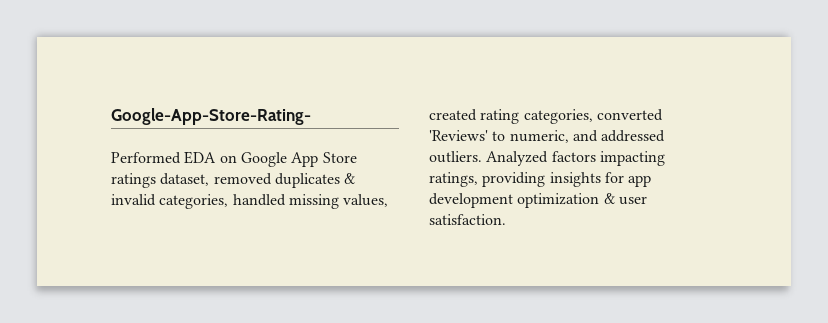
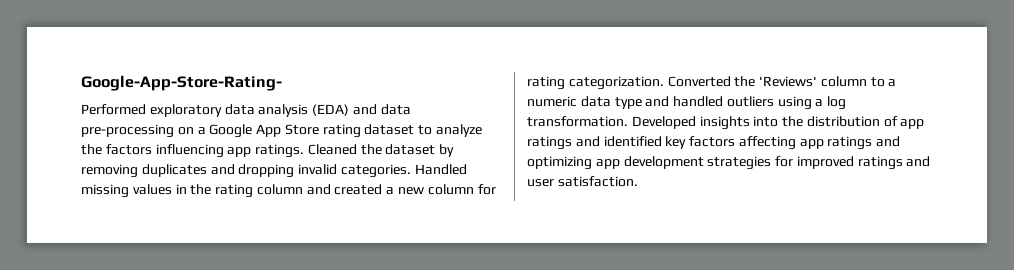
[184,151,357,167] [111,173,356,188] [111,194,389,209] [429,109,663,124] [429,130,666,143] [429,151,665,166] [429,172,652,187] [429,193,615,208] EDA on Google App Store ratings dataset, removed duplicates & invalid categories, handled missing values, created rating categories, converted 'Reviews' to numeric, and addressed outliers. Analyzed factors impacting ratings, providing insights for app development optimization & -> [149,104,411,117] [81,124,483,138] [81,144,455,158] [81,164,467,178] [81,184,496,198] [527,76,897,90] [527,96,847,110] [527,116,925,130] [527,136,901,150] [527,156,931,170] exploratory data analysis (EDA) and data pre-processing on a Google App Store rating dataset to analyze the factors influencing app ratings. Cleaned the dataset by removing duplicates and dropping invalid categories. Handled missing values in the rating column and created a new column for rating categorization. Converted the 'Reviews' column to a numeric data type and handled outliers using a log transformation. Developed insights into the distribution of app ratings and identified key factors affecting app ratings and optimizing app development strategies for improved ratings and

